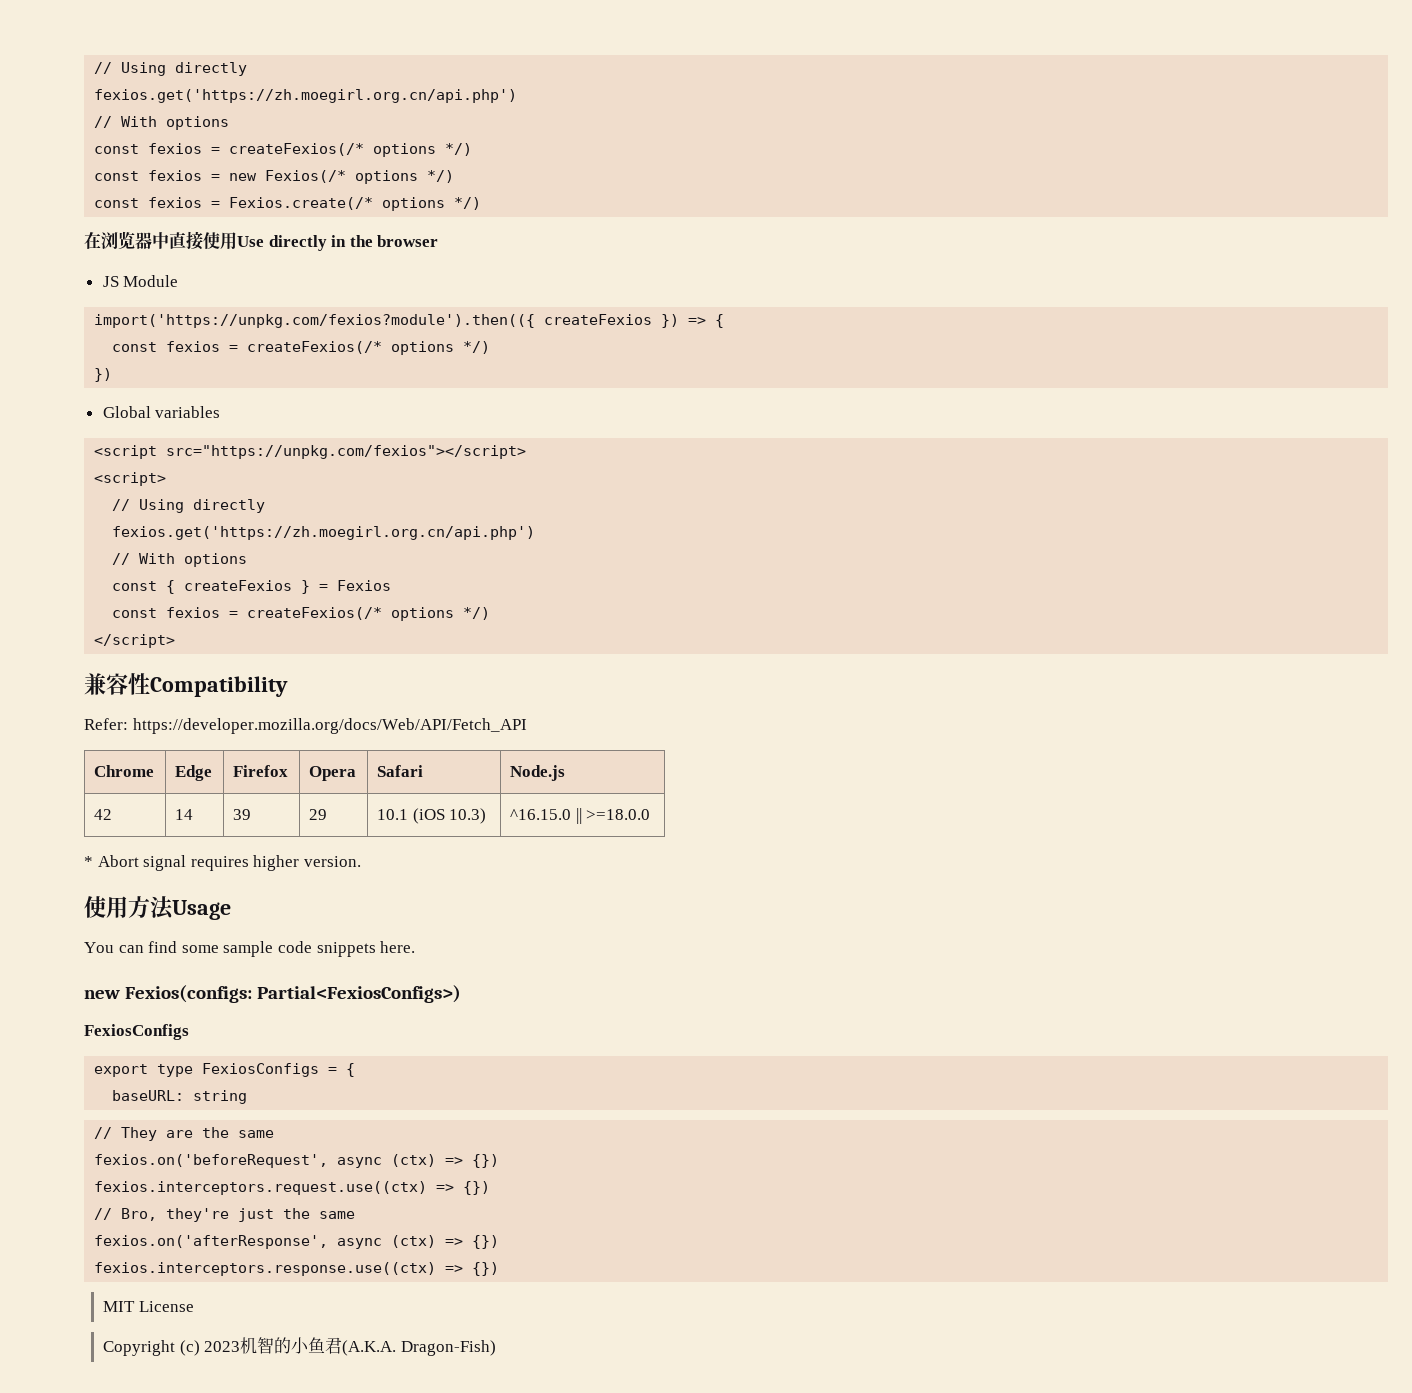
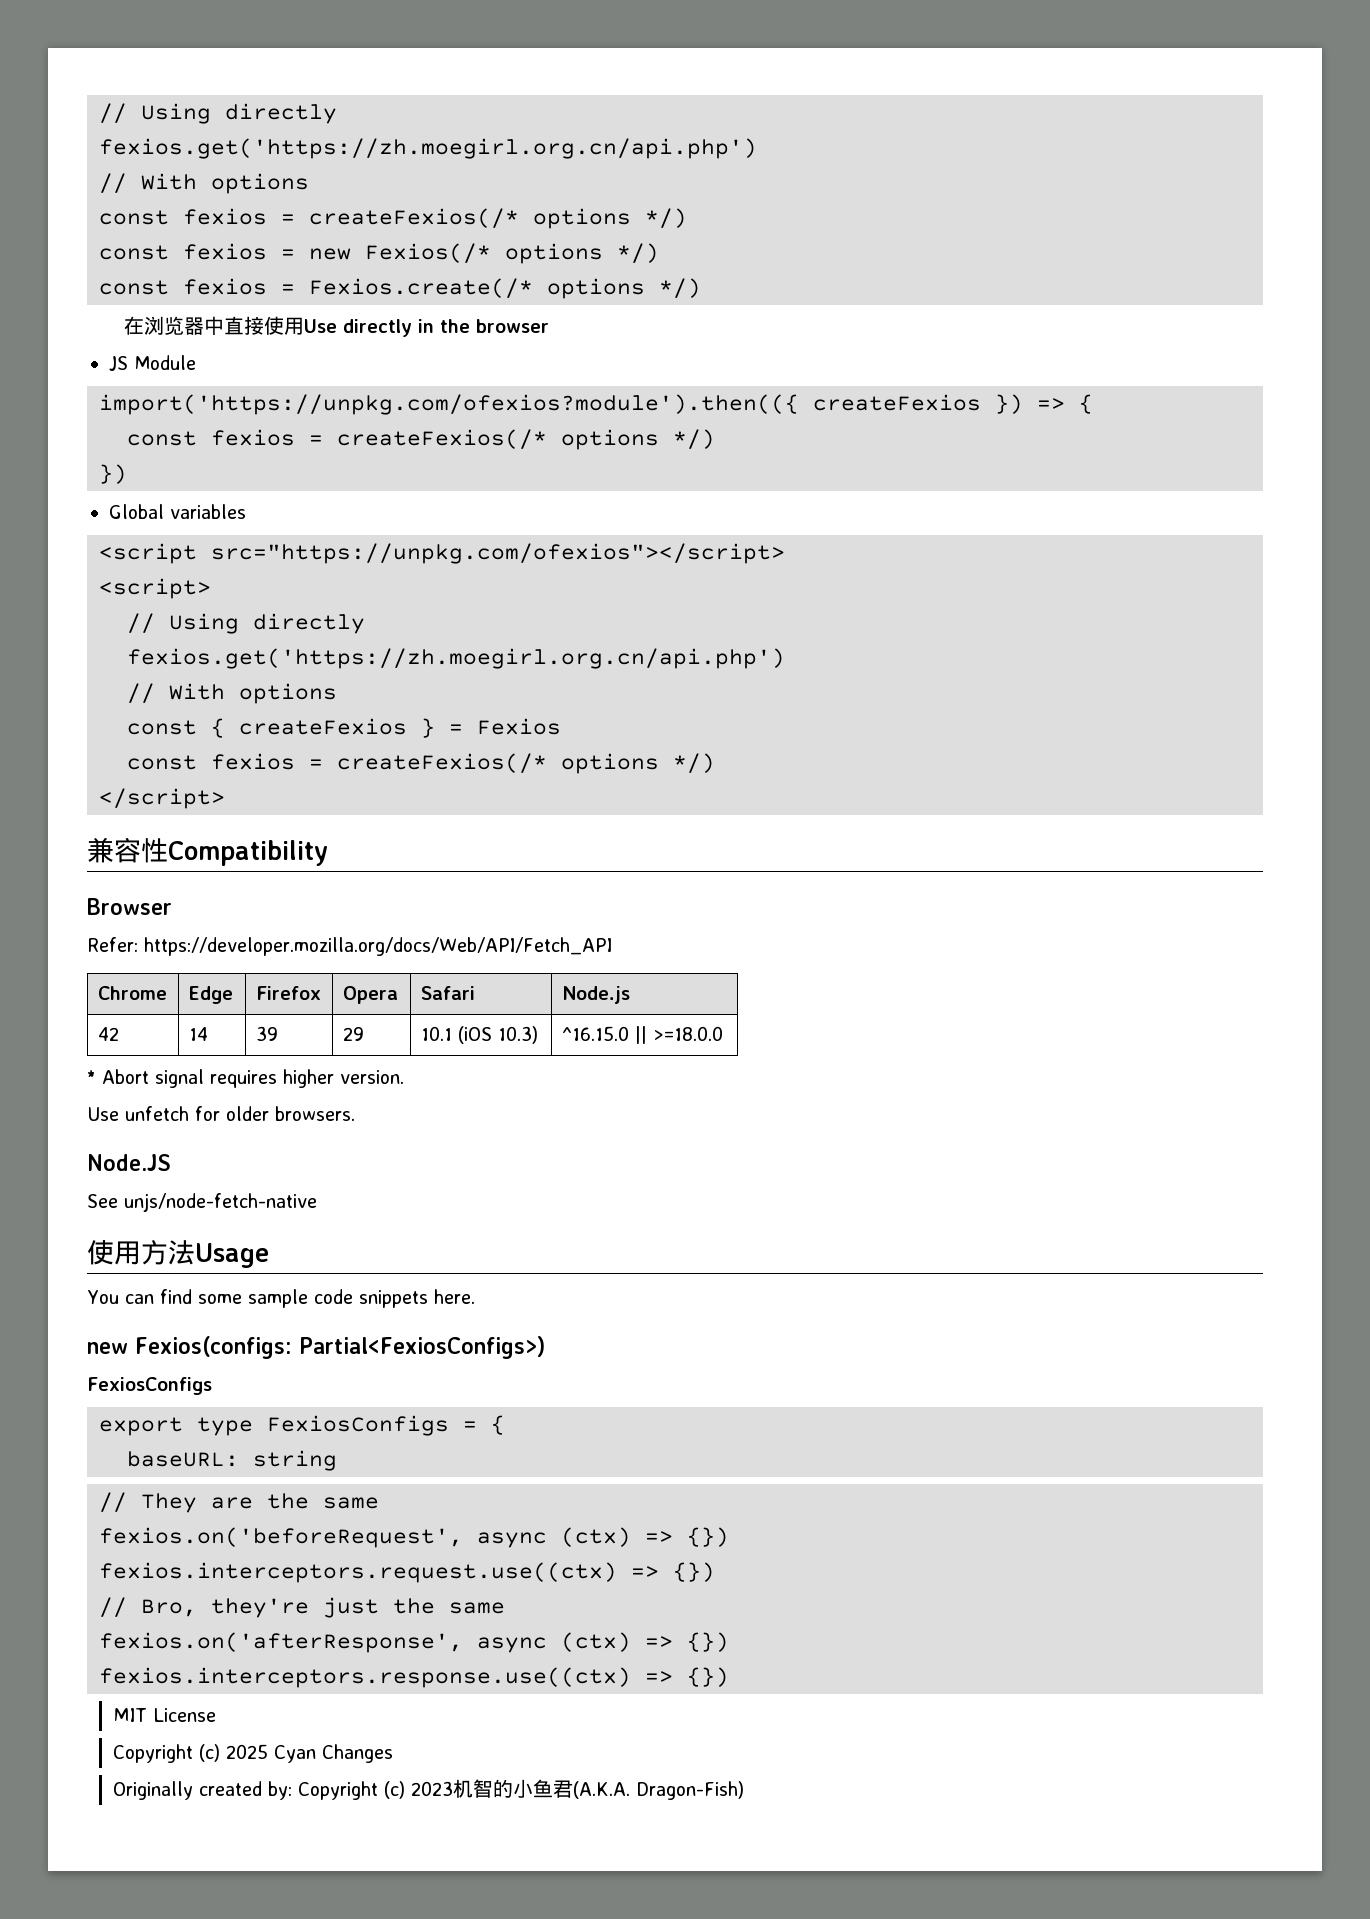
[94,314,536,328] import('https://unpkg.com/fexios?module').then(({ -> [99,394,799,415] import('https://unpkg.com/ofexios?module').then(({
[166,445,527,459] src="https://unpkg.com/fexios"></script> -> [211,543,785,564] src="https://unpkg.com/ofexios"></script>
(288, 686) none -> [87,898,172,915] // Browser
(361, 861) none -> [87,1106,355,1121] [87,1154,171,1171] [87,1193,317,1212] // Use unfetch for older browsers. // Node.JS // See unjs/node-fetch-native
(200, 1348) none -> [226,1744,394,1763] [113,1781,406,1800] 2025 Cyan Changes // Originally created by: Copyright (c)

